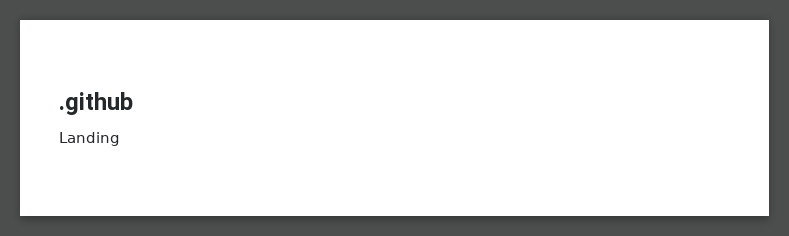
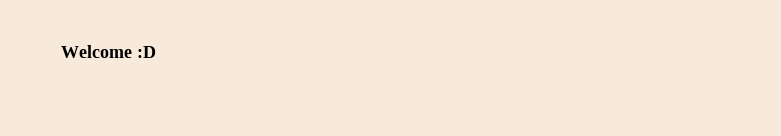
[59,92,133,115] [59,132,120,146] .github // Landing -> [61,45,156,58] Welcome :D

